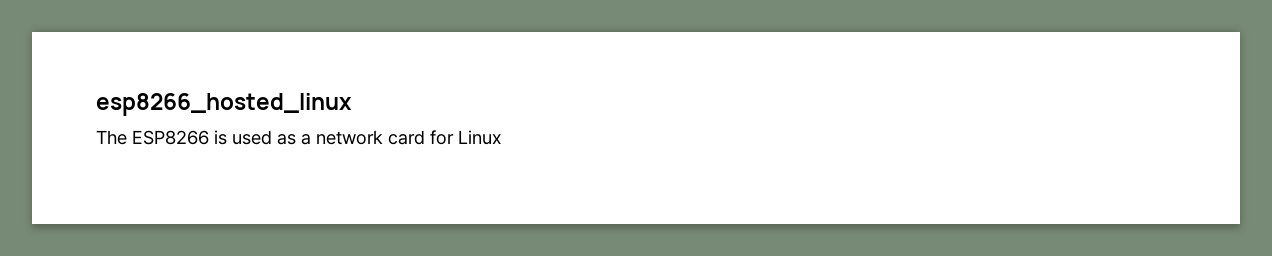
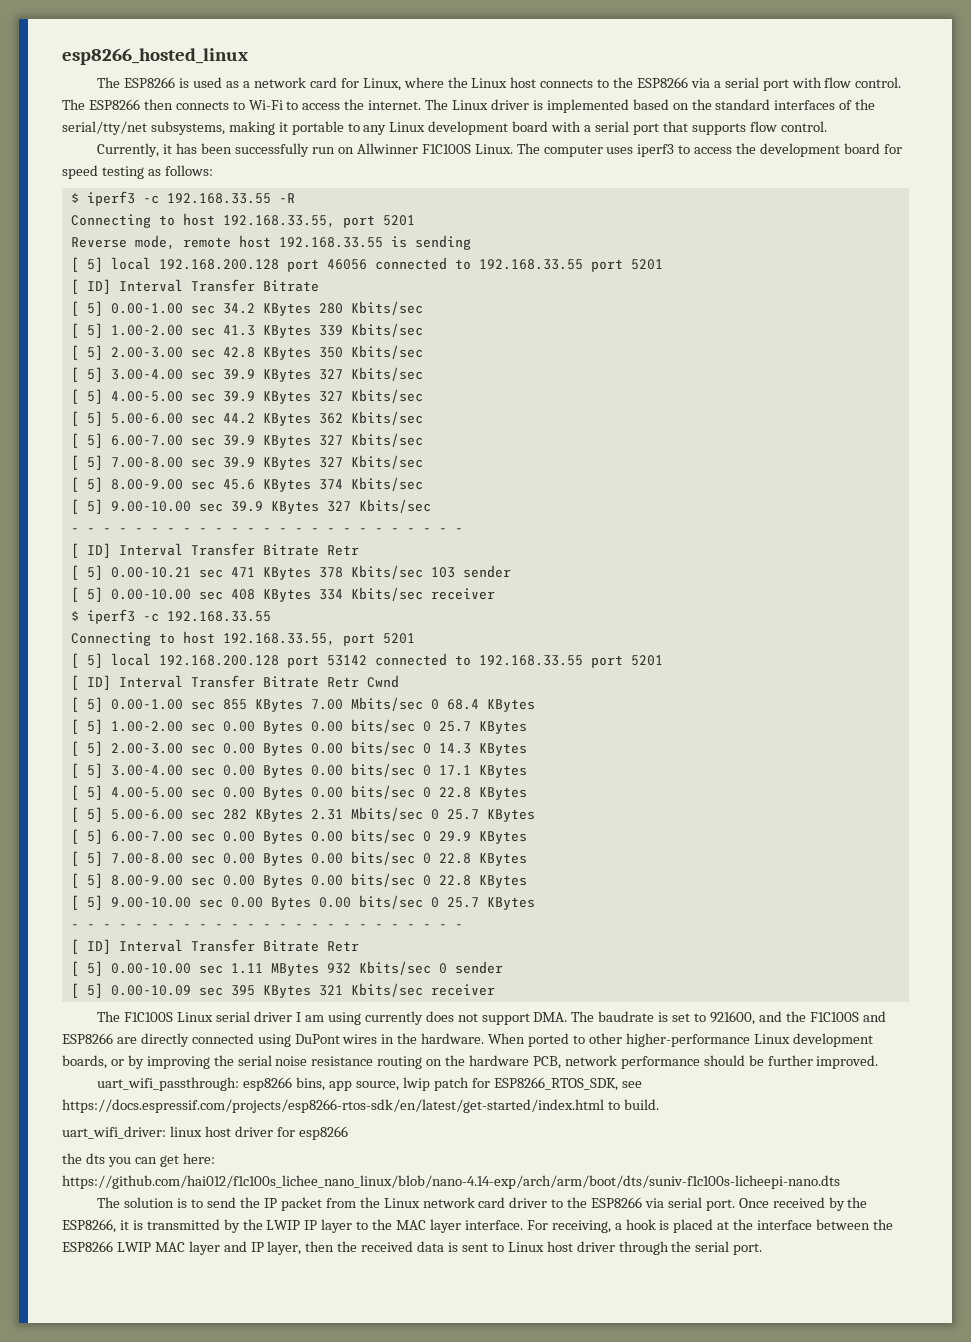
[458,130,501,145] Linux -> [362,77,902,91] [62,99,876,113] [62,121,827,135] [97,143,902,157] [62,165,213,179] [70,191,295,206] [70,213,415,228] [70,235,471,250] [70,257,663,272] [70,279,319,294] [70,301,423,316] [70,323,423,338] [70,345,423,360] [70,367,423,382] [70,389,423,404] [70,411,423,426] [70,433,423,448] [70,455,423,470] [70,477,423,492] [70,499,431,514] [70,528,463,533] [70,543,359,558] [70,565,511,580] [70,587,495,602] [70,609,271,624] [70,631,415,646] [70,653,663,668] [70,675,399,690] [70,697,535,712] [70,719,527,734] [70,741,527,756] [70,763,527,778] [70,785,527,800] [70,807,535,822] [70,829,527,844] [70,851,527,866] [70,873,527,888] [70,895,535,910] [70,924,463,929] [70,939,359,954] [70,961,503,976] [70,983,495,998] [97,1011,886,1025] [62,1033,873,1047] [62,1055,879,1069] [97,1077,642,1091] [62,1099,659,1113] [62,1126,348,1140] [62,1153,215,1167] [62,1175,840,1189] [97,1197,868,1211] [62,1219,893,1233] [62,1241,763,1255] Linux, where the Linux host connects to the ESP8266 via a serial port with flow control. The ESP8266 then connects to Wi-Fi to access the internet. The Linux driver is implemented based on the standard interfaces of the serial/tty/net subsystems, making it portable to any Linux development board with a serial port that supports flow control. // Currently, it has been successfully run on Allwinner F1C100S Linux. The computer uses iperf3 to access the development board for speed testing as follows: // $ iperf3 -c 192.168.33.55 -R // Connecting to host 192.168.33.55, port 5201 // Reverse mode, remote host 192.168.33.55 is sending // [ 5] local 192.168.200.128 port 46056 connected to 192.168.33.55 port 5201 // [ ID] Interval Transfer Bitrate // [ 5] 0.00-1.00 sec 34.2 KBytes 280 Kbits/sec // [ 5] 1.00-2.00 sec 41.3 KBytes 339 Kbits/sec // [ 5] 2.00-3.00 sec 42.8 KBytes 350 Kbits/sec // [ 5] 3.00-4.00 sec 39.9 KBytes 327 Kbits/sec // [ 5] 4.00-5.00 sec 39.9 KBytes 327 Kbits/sec // [ 5] 5.00-6.00 sec 44.2 KBytes 362 Kbits/sec // [ 5] 6.00-7.00 sec 39.9 KBytes 327 Kbits/sec // [ 5] 7.00-8.00 sec 39.9 KBytes 327 Kbits/sec // [ 5] 8.00-9.00 sec 45.6 KBytes 374 Kbits/sec // [ 5] 9.00-10.00 sec 39.9 KBytes 327 Kbits/sec // - - - - - - - - - - - - - - - - - - - - - - - - - // [ ID] Interval Transfer Bitrate Retr // [ 5] 0.00-10.21 sec 471 KBytes 378 Kbits/sec 103 sender // [ 5] 0.00-10.00 sec 408 KBytes 334 Kbits/sec receiver // $ iperf3 -c 192.168.33.55 // Connecting to host 192.168.33.55, port 5201 // [ 5] local 192.168.200.128 port 53142 connected to 192.168.33.55 port 5201 // [ ID] Interval Transfer Bitrate Retr Cwnd // [ 5] 0.00-1.00 sec 855 KBytes 7.00 Mbits/sec 0 68.4 KBytes // [ 5] 1.00-2.00 sec 0.00 Bytes 0.00 bits/sec 0 25.7 KBytes // [ 5] 2.00-3.00 sec 0.00 Bytes 0.00 bits/sec 0 14.3 KBytes // [ 5] 3.00-4.00 sec 0.00 Bytes 0.00 bits/sec 0 17.1 KBytes // [ 5] 4.00-5.00 sec 0.00 Bytes 0.00 bits/sec 0 22.8 KBytes // [ 5] 5.00-6.00 sec 282 KBytes 2.31 Mbits/sec 0 25.7 KBytes // [ 5] 6.00-7.00 sec 0.00 Bytes 0.00 bits/sec 0 29.9 KBytes // [ 5] 7.00-8.00 sec 0.00 Bytes 0.00 bits/sec 0 22.8 KBytes // [ 5] 8.00-9.00 sec 0.00 Bytes 0.00 bits/sec 0 22.8 KBytes // [ 5] 9.00-10.00 sec 0.00 Bytes 0.00 bits/sec 0 25.7 KBytes // - - - - - - - - - - - - - - - - - - - - - - - - - // [ ID] Interval Transfer Bitrate Retr // [ 5] 0.00-10.00 sec 1.11 MBytes 932 Kbits/sec 0 sender // [ 5] 0.00-10.09 sec 395 KBytes 321 Kbits/sec receiver // The F1C100S Linux serial driver I am using currently does not support DMA. The baudrate is set to 921600, and the F1C100S and ESP8266 are directly connected using DuPont wires in the hardware. When ported to other higher-performance Linux development boards, or by improving the serial noise resistance routing on the hardware PCB, network performance should be further improved. // uart_wifi_passthrough: esp8266 bins, app source, lwip patch for ESP8266_RTOS_SDK, see https://docs.espressif.com/projects/esp8266-rtos-sdk/en/latest/get-started/index.html to build. // uart_wifi_driver: linux host driver for esp8266 // the dts you can get here: https://github.com/hai012/f1c100s_lichee_nano_linux/blob/nano-4.14-exp/arch/arm/boot/dts/suniv-f1c100s-licheepi-nano.dts // The solution is to send the IP packet from the Linux network card driver to the ESP8266 via serial port. Once received by the ESP8266, it is transmitted by the LWIP IP layer to the MAC layer interface. For receiving, a hook is placed at the interface between the ESP8266 LWIP MAC layer and IP layer, then the received data is sent to Linux host driver through the serial port.

